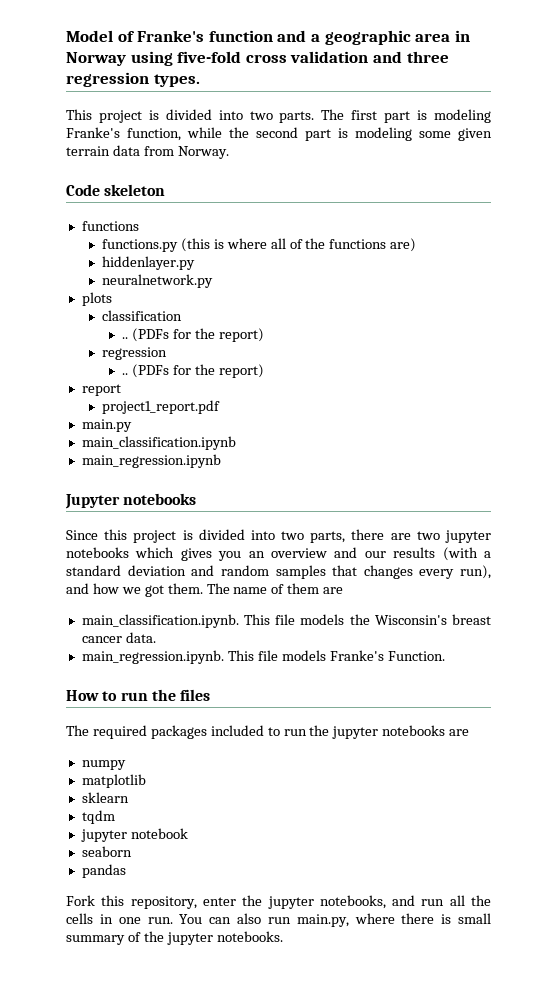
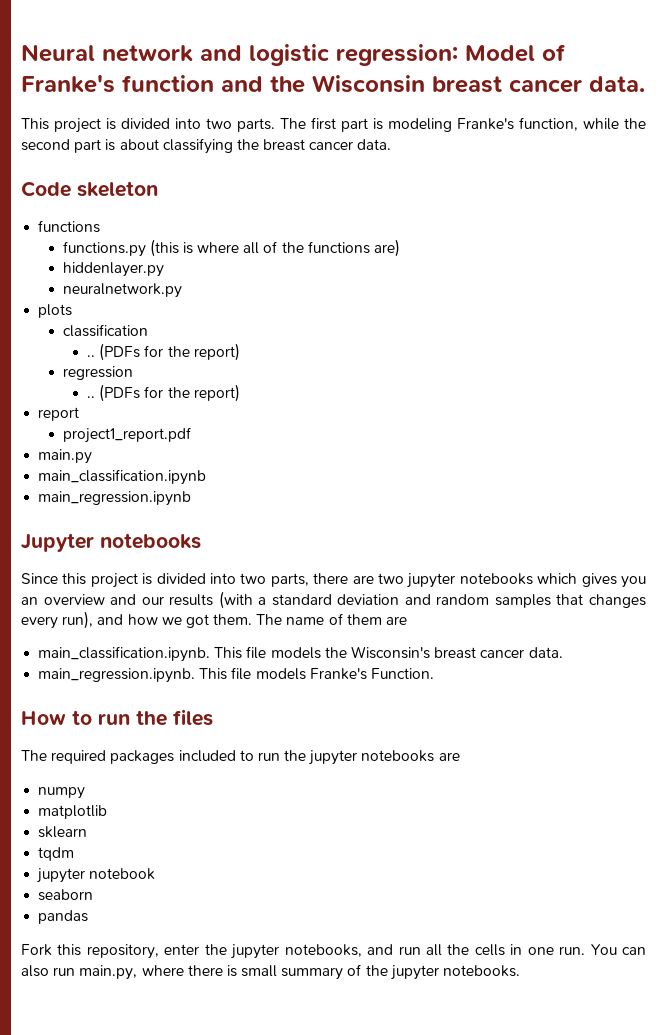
(66, 36) none -> [21,44,458,66] Neural network and logistic regression:
[310,30,470,45] [66,51,449,66] [66,72,200,87] a geographic area in Norway using five-fold cross validation and three regression types. -> [270,75,645,93] the Wisconsin breast cancer data.
[355,127,492,141] [66,145,229,159] modeling some given terrain data from Norway. -> [119,138,392,154] about classifying the breast cancer data.

